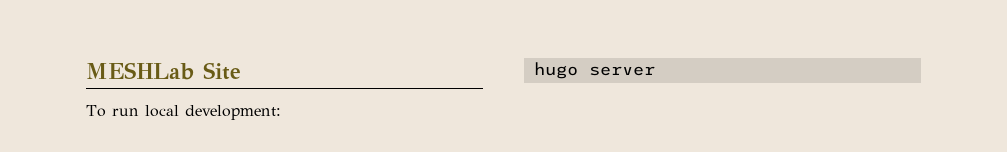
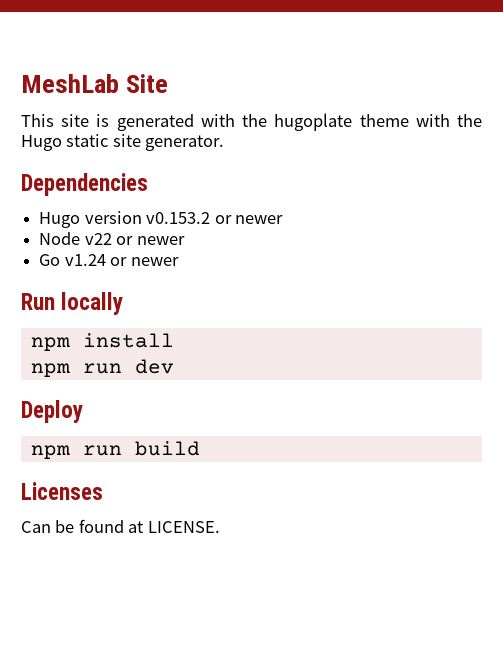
[86,62,194,80] MESHLab -> [21,74,119,93] MeshLab
[86,105,281,120] [533,62,655,79] To run local development: // hugo server -> [21,113,483,131] [21,134,225,151] [21,173,148,196] [39,211,283,228] [39,232,185,245] [39,254,179,266] [21,292,124,315] [30,333,174,351] [30,359,174,377] [21,400,83,423] [30,441,200,459] [21,482,103,500] [21,519,220,533] This site is generated with the hugoplate theme with the Hugo static site generator. // Dependencies // Hugo version v0.153.2 or newer // Node v22 or newer // Go v1.24 or newer // Run locally // npm install // npm run dev // Deploy // npm run build // Licenses // Can be found at LICENSE.

